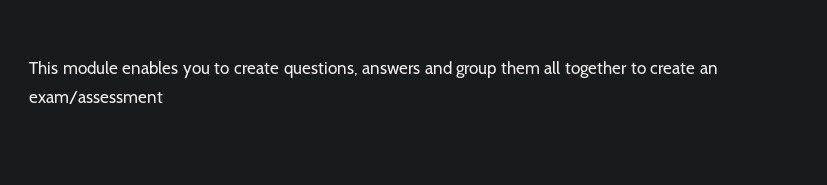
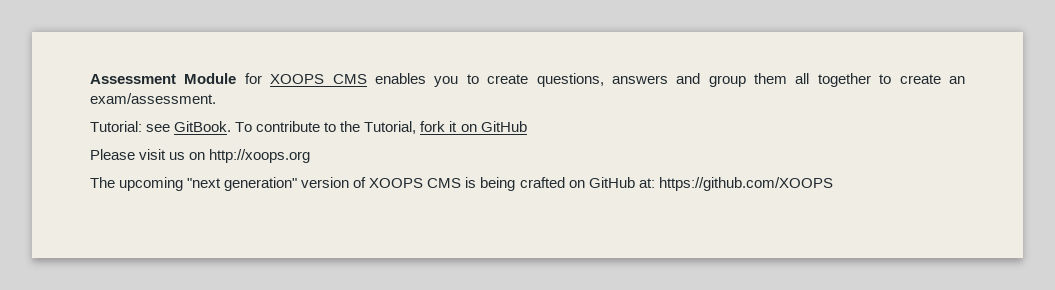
[29,61,118,74] This module -> [90,73,367,84] Assessment Module for XOOPS CMS
[29,91,163,104] exam/assessment -> [90,93,216,104] [90,121,527,134] [90,149,311,163] [90,177,833,191] exam/assessment. // Tutorial: see GitBook. To contribute to the Tutorial, fork it on GitHub // Please visit us on http://xoops.org // The upcoming "next generation" version of XOOPS CMS is being crafted on GitHub at: https://github.com/XOOPS

